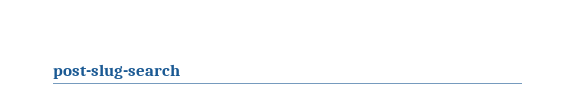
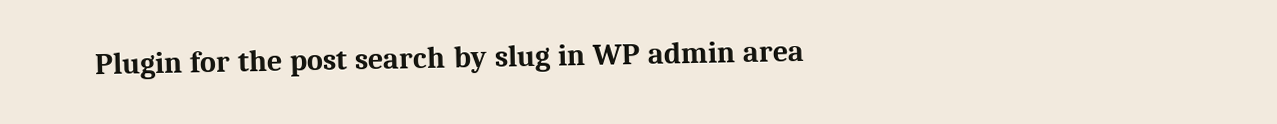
[53,64,180,79] post-slug-search -> [94,40,806,81] Plugin for the post search by slug in WP admin area

